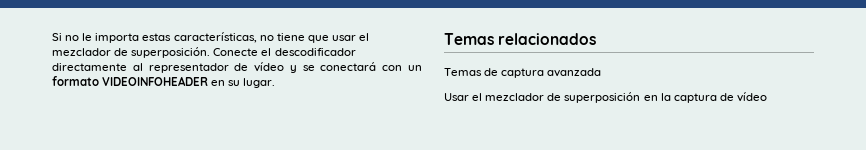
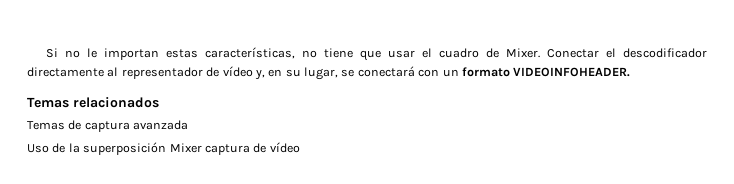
[95,33,140,43] importa -> [103,48,159,60] importan
[52,47,259,58] mezclador de superposición. Conecte -> [438,48,599,58] cuadro de Mixer. Conectar
[289,65,297,73] y -> [254,67,338,80] y, en su lugar,
[102,76,276,88] VIDEOINFOHEADER en su lugar. -> [513,67,631,77] VIDEOINFOHEADER.
[444,92,671,103] Usar el mezclador de superposición en la -> [27,142,202,155] Uso de la superposición Mixer

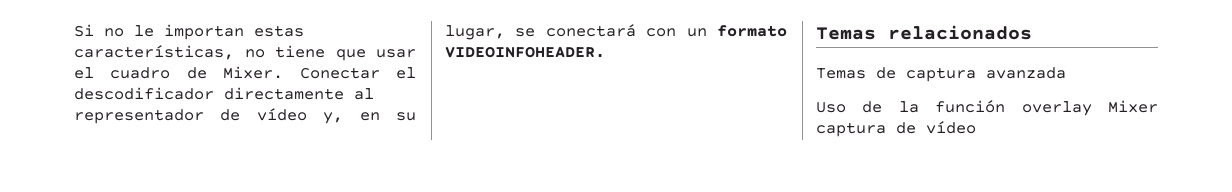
[83,142,167,155] superposición -> [935,100,1092,116] función overlay

